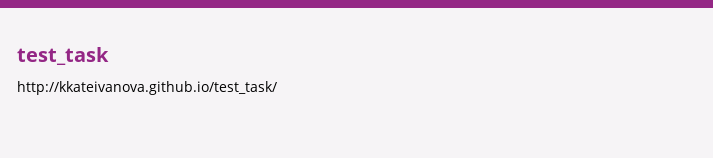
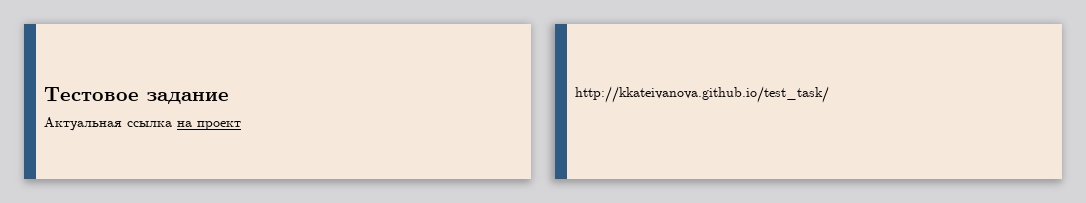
[17,47,109,65] test_task -> [44,87,229,104] [44,117,241,131] Тестовое задание // Актуальная ссылка на проект

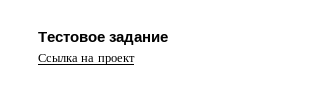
[44,117,172,131] Актуальная ссылка -> [38,54,78,62] Ссылка
[575,86,829,103] // http://kkateivanova.github.io/test_task/ -> (135, 60) none

